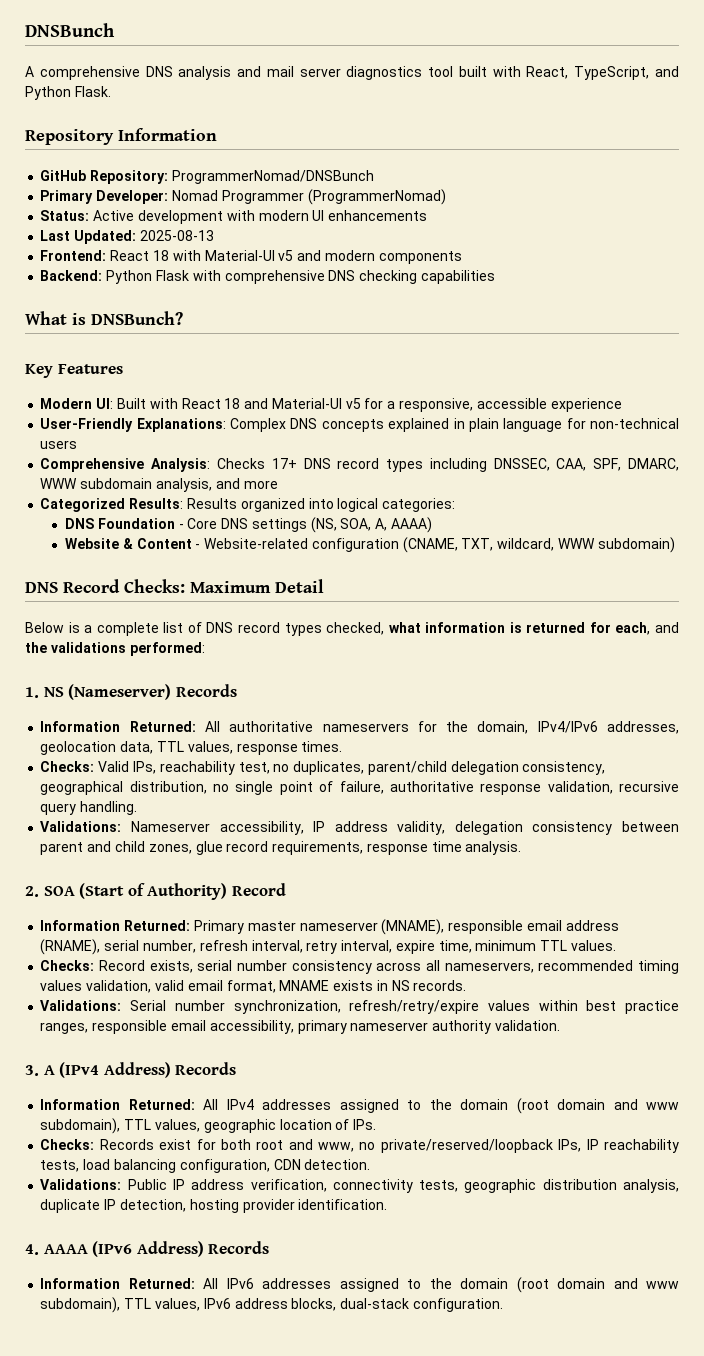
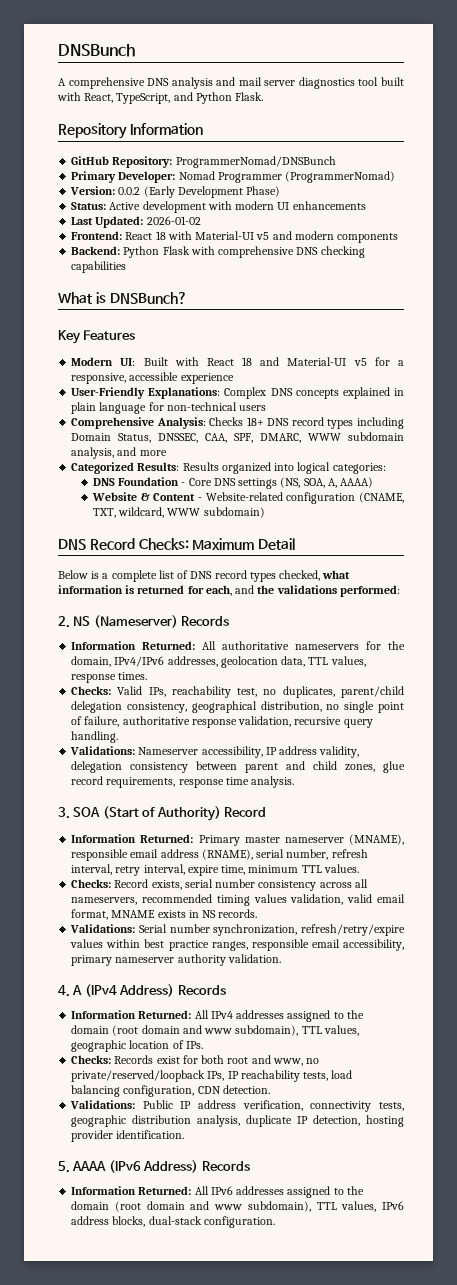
(446, 197) none -> [70,186,281,198] // Version: 0.0.2 (Early Development Phase)
[139,230,214,241] 2025-08-13 -> [146,216,201,225] 2026-01-02
[271,458,297,469] 17+ -> [246,417,264,426] 18+
(487, 465) none -> [71,433,152,443] Domain Status,
[25,687,39,698] 1. -> [58,616,70,628] 2.
[25,886,39,897] 2. -> [58,807,70,819] 3.
[25,1065,39,1076] 3. -> [58,985,70,997] 4.
[25,1244,39,1255] 4. -> [58,1161,70,1173] 5.

